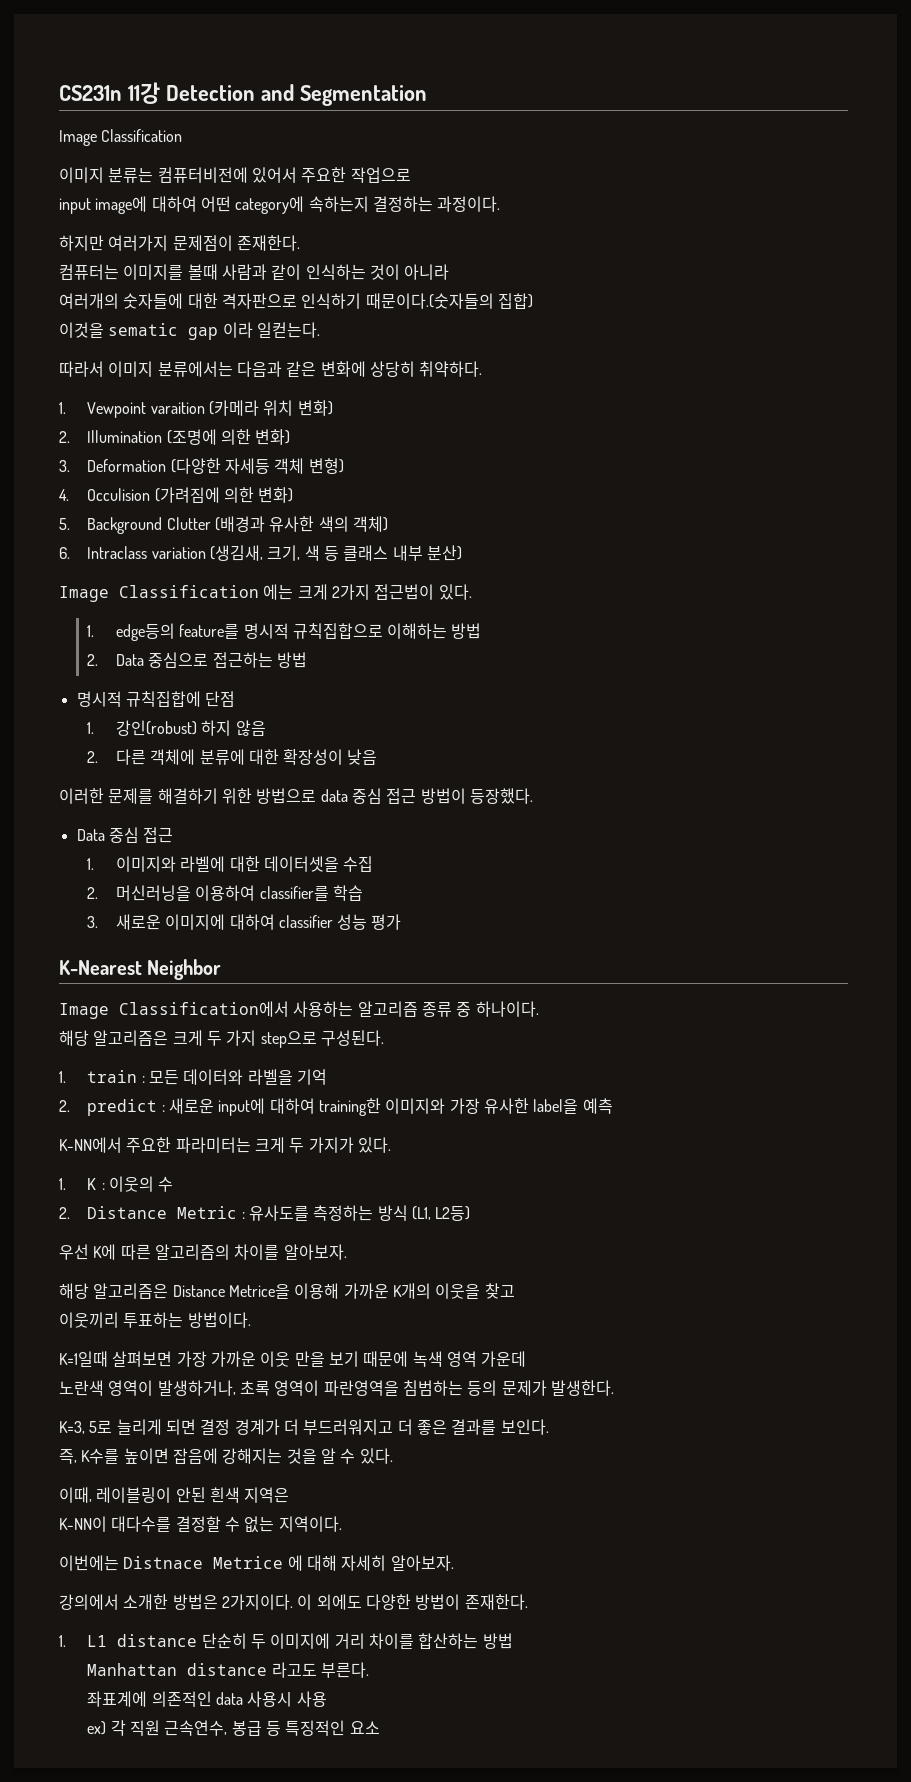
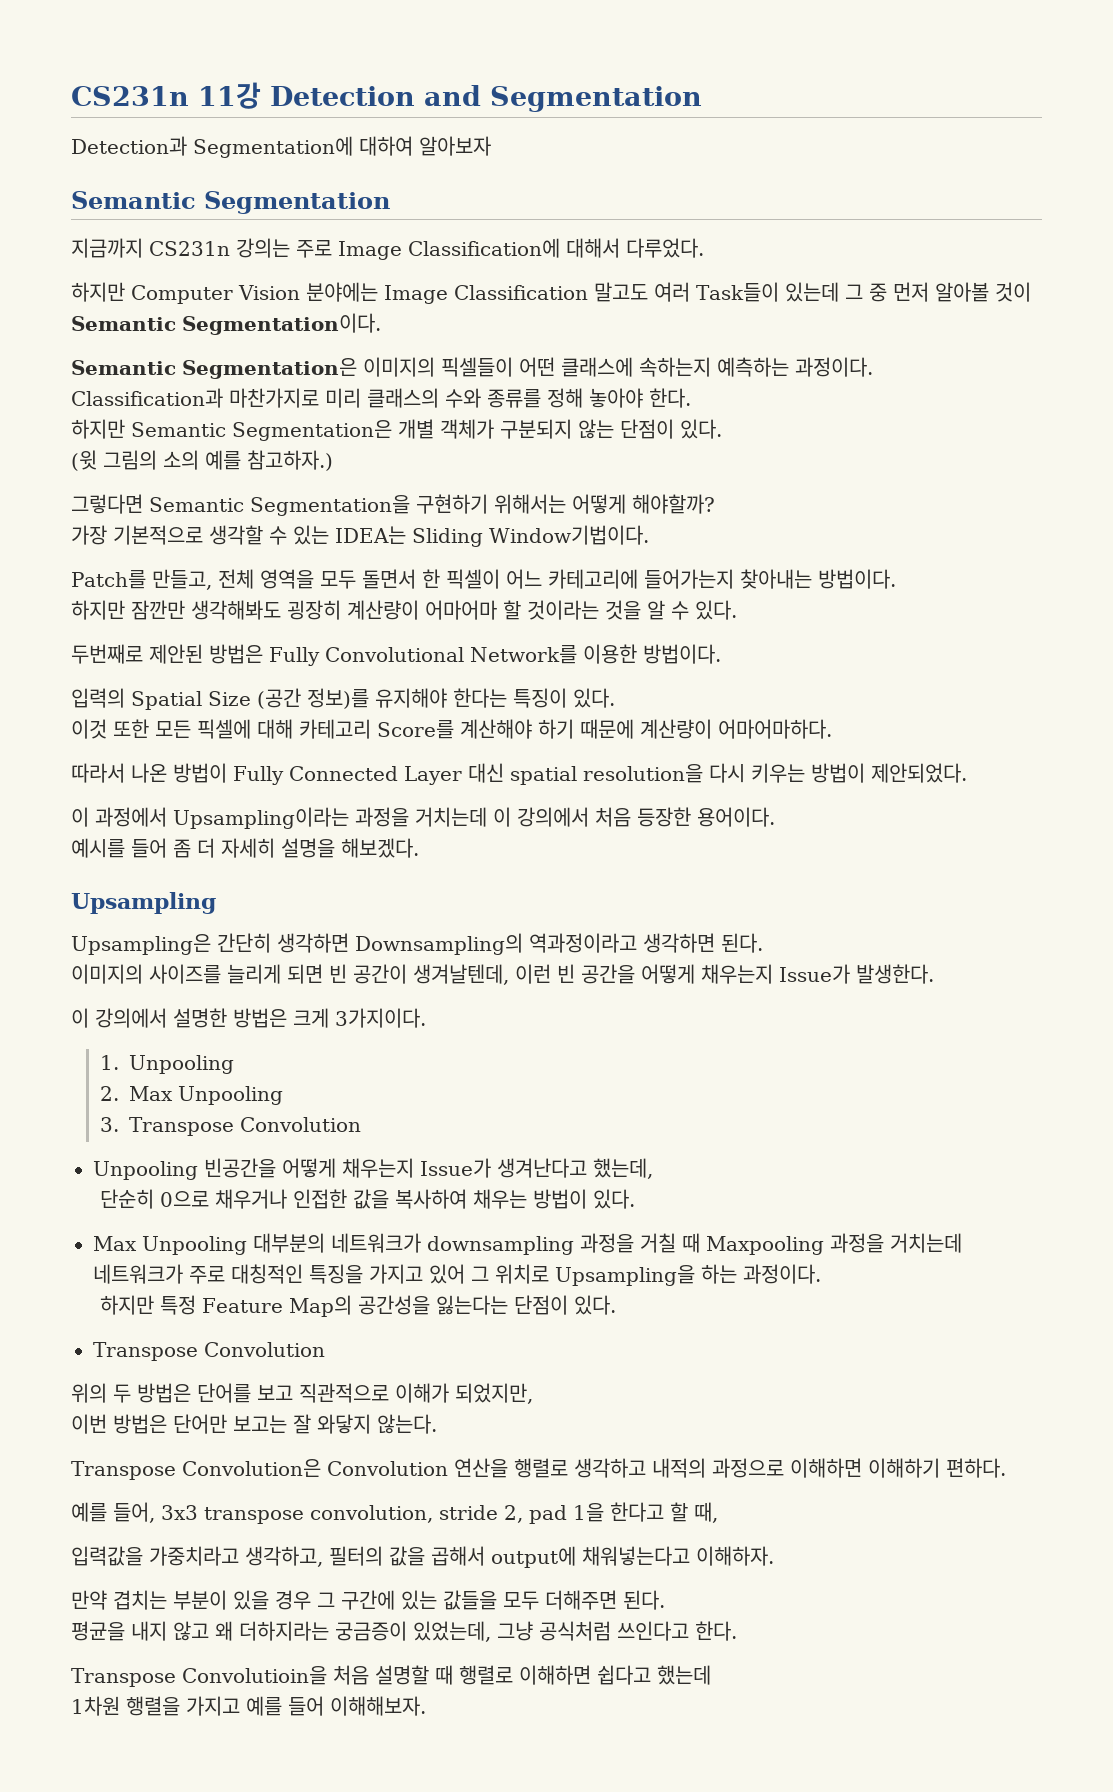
[59,129,183,146] [59,167,411,183] [59,196,501,214] [59,235,300,251] [59,264,450,280] [59,293,533,309] [59,322,320,340] [59,361,483,377] [59,400,333,418] [59,429,291,445] [59,458,344,474] [59,487,294,503] [59,516,389,534] [59,545,462,561] [59,584,472,602] [87,623,482,641] [87,652,307,668] [76,691,236,707] [87,720,266,736] [87,749,378,765] [59,788,533,804] [76,827,174,843] [87,856,374,872] [87,885,363,901] [87,914,402,930] [59,959,222,980] [59,1001,539,1019] [59,1030,384,1048] [59,1069,328,1085] [59,1098,613,1116] [59,1137,391,1153] [59,1176,174,1192] [59,1205,471,1221] [59,1244,347,1260] [59,1283,515,1299] [59,1312,251,1328] [59,1351,527,1367] [59,1380,614,1396] [59,1419,549,1435] [59,1448,393,1464] [59,1487,290,1503] [59,1516,342,1533] [59,1555,454,1571] [59,1594,528,1610] [59,1633,513,1649] [87,1662,370,1678] [87,1691,327,1707] [87,1720,380,1736] Image Classification // 이미지 분류는 컴퓨터비전에 있어서 주요한 작업으로 // input image에 대하여 어떤 category에 속하는지 결정하는 과정이다. // 하지만 여러가지 문제점이 존재한다. // 컴퓨터는 이미지를 볼때 사람과 같이 인식하는 것이 아니라 // 여러개의 숫자들에 대한 격자판으로 인식하기 때문이다.(숫자들의 집합) // 이것을 sematic gap 이라 일컫는다. // 따라서 이미지 분류에서는 다음과 같은 변화에 상당히 취약하다. // 1. Vewpoint varaition (카메라 위치 변화) // 2. Illumination (조명에 의한 변화) // 3. Deformation (다양한 자세등 객체 변형) // 4. Occulision (가려짐에 의한 변화) // 5. Background Clutter (배경과 유사한 색의 객체) // 6. Intraclass variation (생김새, 크기, 색 등 클래스 내부 분산) // Image Classification 에는 크게 2가지 접근법이 있다. // 1. edge등의 feature를 명시적 규칙집합으로 이해하는 방법 // 2. Data 중심으로 접근하는 방법 // 명시적 규칙집합에 단점 // 1. 강인(robust) 하지 않음 // 2. 다른 객체에 분류에 대한 확장성이 낮음 // 이러한 문제를 해결하기 위한 방법으로 data 중심 접근 방법이 등장했다. // Data 중심 접근 // 1. 이미지와 라벨에 대한 데이터셋을 수집 // 2. 머신러닝을 이용하여 classifier를 학습 // 3. 새로운 이미지에 대하여 classifier 성능 평가 // K-Nearest Neighbor // Image Classification에서 사용하는 알고리즘 종류 중 하나이다. // 해당 알고리즘은 크게 두 가지 step으로 구성된다. // 1. train : 모든 데이터와 라벨을 기억 // 2. predict : 새로운 input에 대하여 training한 이미지와 가장 유사한 label을 예측 // K-NN에서 주요한 파라미터는 크게 두 가지가 있다. // 1. K : 이웃의 수 // 2. Distance Metric : 유사도를 측정하는 방식 (L1, L2등) // 우선 K에 따른 알고리즘의 차이를 알아보자. // 해당 알고리즘은 Distance Metrice을 이용해 가까운 K개의 이웃을 찾고 // 이웃끼리 투표하는 방법이다. // K=1일때 살펴보면 가장 가까운 이웃 만을 보기 때문에 녹색 영역 가운데 // 노란색 영역이 발생하거나, 초록 영역이 파란영역을 침범하는 등의 문제가 발생한다. // K=3, 5로 늘리게 되면 결정 경계가 더 부드러워지고 더 좋은 결과를 보인다. // 즉, K수를 높이면 잡음에 강해지는 것을 알 수 있다. // 이때, 레이블링이 안된 흰색 지역은 // K-NN이 대다수를 결정할 수 없는 지역이다. // 이번에는 Distnace Metrice 에 대해 자세히 알아보자. // 강의에서 소개한 방법은 2가지이다. 이 외에도 다양한 방법이 존재한다. // 1. L1 distance 단순히 두 이미지에 거리 차이를 합산하는 방법 // Manhattan distance 라고도 부른다. // 좌표계에 의존적인 data 사용시 사용 // ex) 각 직원 근속연수, 봉급 등 특징적인 요소 -> [71,136,491,158] [71,191,390,214] [71,238,704,260] [71,282,1031,304] [71,313,381,335] [71,357,873,379] [71,388,691,408] [71,419,722,441] [71,450,333,471] [71,494,715,516] [71,525,649,547] [71,569,896,590] [71,600,737,620] [71,644,721,666] [71,688,615,710] [71,719,832,739] [71,763,967,785] [71,807,775,829] [71,838,419,858] [71,892,216,914] [71,933,763,955] [71,964,934,985] [71,1008,426,1028] [99,1055,234,1074] [99,1086,283,1105] [99,1117,361,1136] [93,1158,653,1180] [99,1189,635,1209] [93,1233,962,1255] [93,1264,821,1286] [99,1295,616,1317] [93,1342,325,1361] [71,1383,533,1404] [71,1414,437,1434] [71,1458,1006,1480] [71,1502,718,1524] [71,1546,774,1568] [71,1590,665,1610] [71,1621,737,1642] [71,1665,711,1687] [71,1696,426,1716] Detection과 Segmentation에 대하여 알아보자 // Semantic Segmentation // 지금까지 CS231n 강의는 주로 Image Classification에 대해서 다루었다. // 하지만 Computer Vision 분야에는 Image Classification 말고도 여러 Task들이 있는데 그 중 먼저 알아볼 것이 Semantic Segmentation이다. // Semantic Segmentation은 이미지의 픽셀들이 어떤 클래스에 속하는지 예측하는 과정이다. // Classification과 마찬가지로 미리 클래스의 수와 종류를 정해 놓아야 한다. // 하지만 Semantic Segmentation은 개별 객체가 구분되지 않는 단점이 있다. // (윗 그림의 소의 예를 참고하자.) // 그렇다면 Semantic Segmentation을 구현하기 위해서는 어떻게 해야할까? // 가장 기본적으로 생각할 수 있는 IDEA는 Sliding Window기법이다. // Patch를 만들고, 전체 영역을 모두 돌면서 한 픽셀이 어느 카테고리에 들어가는지 찾아내는 방법이다. // 하지만 잠깐만 생각해봐도 굉장히 계산량이 어마어마 할 것이라는 것을 알 수 있다. // 두번째로 제안된 방법은 Fully Convolutional Network를 이용한 방법이다. // 입력의 Spatial Size (공간 정보)를 유지해야 한다는 특징이 있다. // 이것 또한 모든 픽셀에 대해 카테고리 Score를 계산해야 하기 때문에 계산량이 어마어마하다. // 따라서 나온 방법이 Fully Connected Layer 대신 spatial resolution을 다시 키우는 방법이 제안되었다. // 이 과정에서 Upsampling이라는 과정을 거치는데 이 강의에서 처음 등장한 용어이다. // 예시를 들어 좀 더 자세히 설명을 해보겠다. // Upsampling // Upsampling은 간단히 생각하면 Downsampling의 역과정이라고 생각하면 된다. // 이미지의 사이즈를 늘리게 되면 빈 공간이 생겨날텐데, 이런 빈 공간을 어떻게 채우는지 Issue가 발생한다. // 이 강의에서 설명한 방법은 크게 3가지이다. // 1. Unpooling // 2. Max Unpooling // 3. Transpose Convolution // Unpooling 빈공간을 어떻게 채우는지 Issue가 생겨난다고 했는데, // 단순히 0으로 채우거나 인접한 값을 복사하여 채우는 방법이 있다. // Max Unpooling 대부분의 네트워크가 downsampling 과정을 거칠 때 Maxpooling 과정을 거치는데 네트워크가 주로 대칭적인 특징을 가지고 있어 그 위치로 Upsampling을 하는 과정이다. // 하지만 특정 Feature Map의 공간성을 잃는다는 단점이 있다. // Transpose Convolution // 위의 두 방법은 단어를 보고 직관적으로 이해가 되었지만, // 이번 방법은 단어만 보고는 잘 와닿지 않는다. // Transpose Convolution은 Convolution 연산을 행렬로 생각하고 내적의 과정으로 이해하면 이해하기 편하다. // 예를 들어, 3x3 transpose convolution, stride 2, pad 1을 한다고 할 때, // 입력값을 가중치라고 생각하고, 필터의 값을 곱해서 output에 채워넣는다고 이해하자. // 만약 겹치는 부분이 있을 경우 그 구간에 있는 값들을 모두 더해주면 된다. // 평균을 내지 않고 왜 더하지라는 궁금증이 있었는데, 그냥 공식처럼 쓰인다고 한다. // Transpose Convolutioin을 처음 설명할 때 행렬로 이해하면 쉽다고 했는데 // 1차원 행렬을 가지고 예를 들어 이해해보자.

